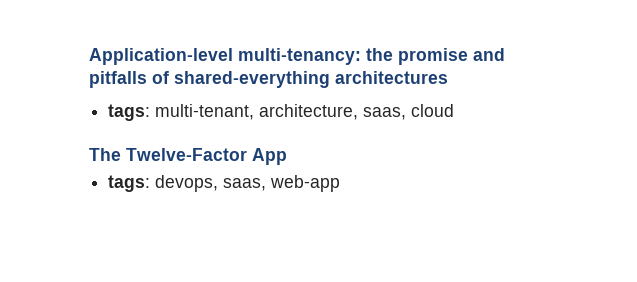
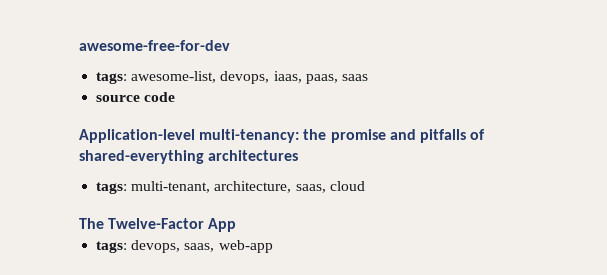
(89, 56) none -> [79,40,230,51] [96,71,368,84] [96,92,176,102] awesome-free-for-dev // tags: awesome-list, devops, iaas, paas, saas // source code //

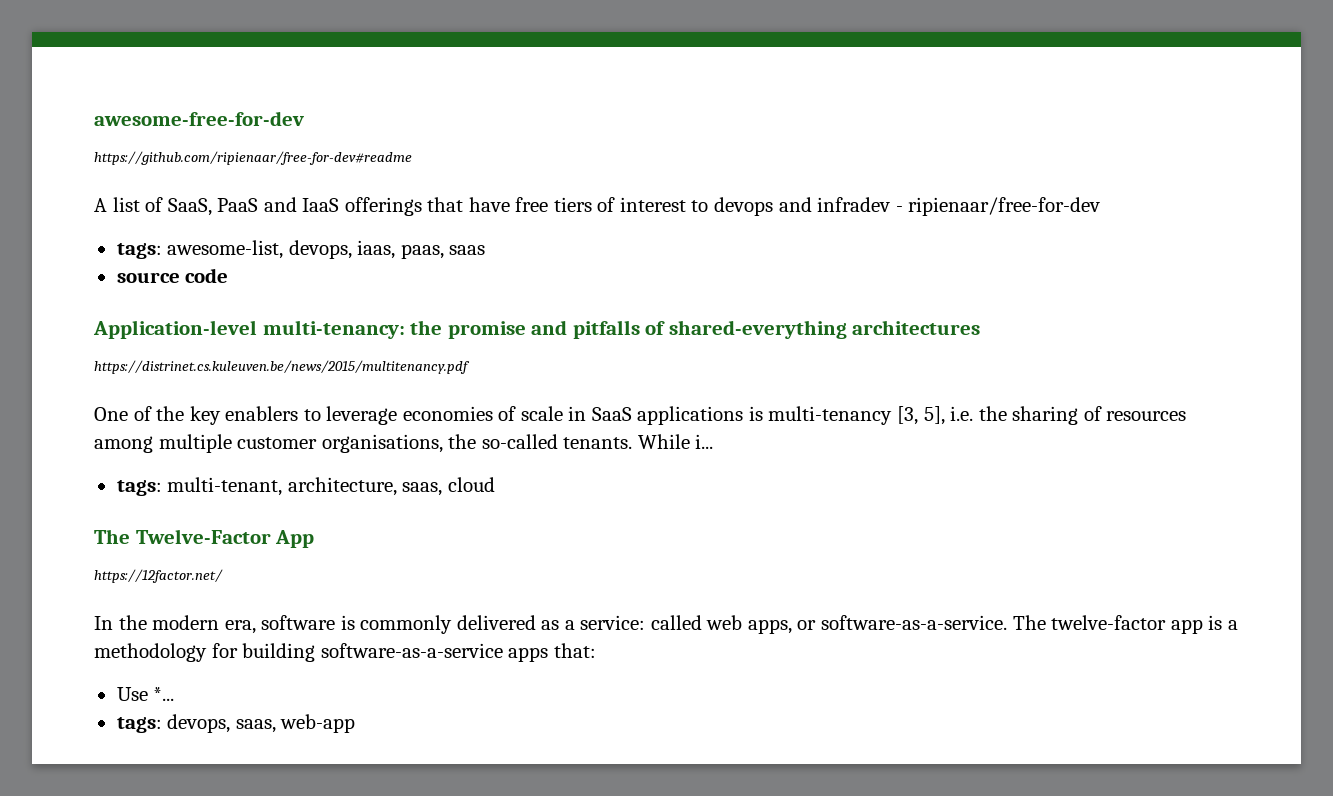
(230, 45) none -> [94,151,412,165] [94,197,1101,216] // https://github.com/ripienaar/free-for-dev#readme // A list of SaaS, PaaS and IaaS offerings that have free tiers of interest to devops and infradev - ripienaar/free-for-dev
(299, 155) none -> [94,360,470,374] [94,406,1187,425] [94,434,714,453] // https://distrinet.cs.kuleuven.be/news/2015/multitenancy.pdf // One of the key enablers to leverage economies of scale in SaaS applications is multi-tenancy [3, 5], i.e. the sharing of resources among multiple customer organisations, the so-called tenants. While i...
(237, 225) none -> [94,569,223,583] [94,615,1238,634] [94,643,596,662] [116,687,175,701] // https://12factor.net/ // In the modern era, software is commonly delivered as a service: called web apps, or software-as-a-service. The twelve-factor app is a methodology for building software-as-a-service apps that: // Use *...

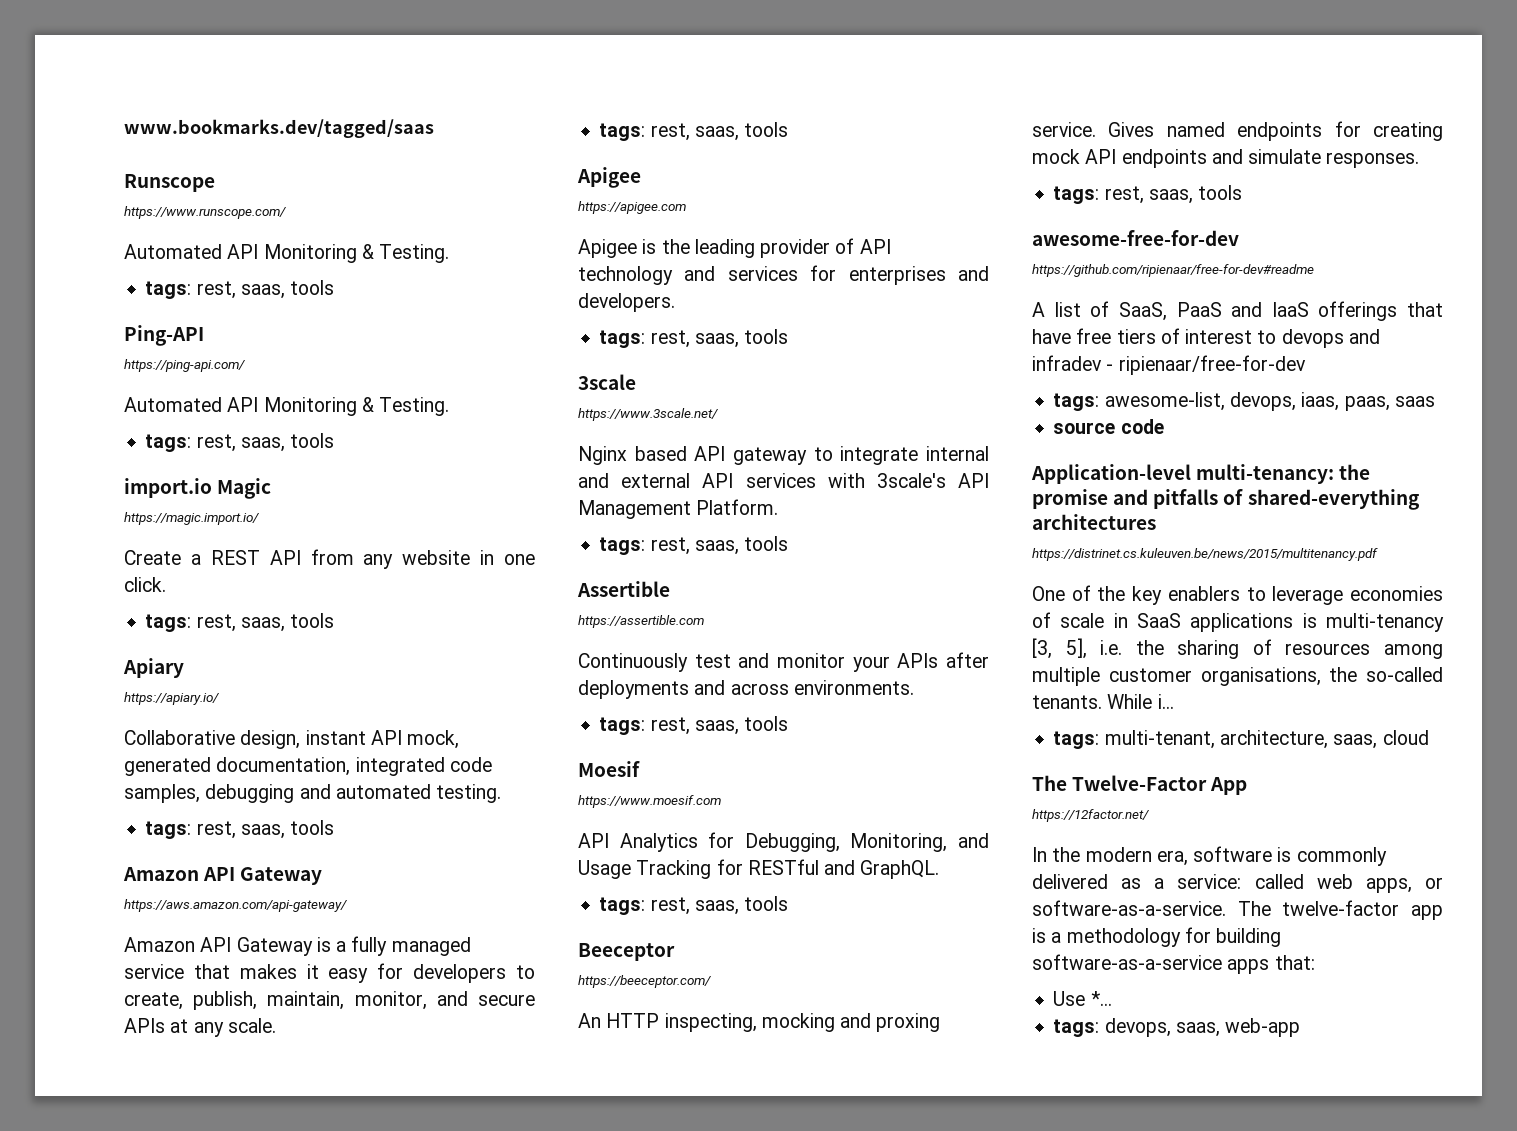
(94, 118) none -> [124,119,434,138] [124,174,215,192] [124,206,287,219] [124,244,450,263] [145,280,335,299] [124,325,204,346] [124,359,246,372] [124,397,450,416] [145,433,335,452] [124,478,272,499] [124,512,260,525] [124,549,535,569] [124,577,166,592] [145,613,335,632] [123,658,184,678] [124,692,220,705] [124,730,460,749] [124,757,492,776] [124,784,502,803] [145,820,335,839] [123,867,323,885] [124,899,348,912] [124,936,471,956] [124,963,535,983] [124,991,535,1010] [124,1018,276,1037] [599,122,789,141] [577,167,641,188] [578,201,686,214] [578,238,891,258] [578,265,989,285] [578,293,675,312] [599,329,789,348] [578,374,636,390] [578,408,719,421] [578,446,989,465] [578,473,989,488] [578,499,779,519] [599,536,789,555] [577,581,670,597] [578,615,704,628] [578,652,989,672] [578,680,914,699] [599,716,789,735] [578,761,640,777] [578,795,721,808] [578,832,989,852] [578,859,940,879] [599,896,789,915] [578,943,675,961] [578,975,712,988] [578,1013,941,1032] [1032,121,1443,141] [1032,149,1420,168] [1053,185,1243,204] www.bookmarks.dev/tagged/saas // Runscope // https://www.runscope.com/ // Automated API Monitoring & Testing. // tags: rest, saas, tools // Ping-API // https://ping-api.com/ // Automated API Monitoring & Testing. // tags: rest, saas, tools // import.io Magic // https://magic.import.io/ // Create a REST API from any website in one click. // tags: rest, saas, tools // Apiary // https://apiary.io/ // Collaborative design, instant API mock, generated documentation, integrated code samples, debugging and automated testing. // tags: rest, saas, tools // Amazon API Gateway // https://aws.amazon.com/api-gateway/ // Amazon API Gateway is a fully managed service that makes it easy for developers to create, publish, maintain, monitor, and secure APIs at any scale. // tags: rest, saas, tools // Apigee // https://apigee.com // Apigee is the leading provider of API technology and services for enterprises and developers. // tags: rest, saas, tools // 3scale // https://www.3scale.net/ // Nginx based API gateway to integrate internal and external API services with 3scale's API Management Platform. // tags: rest, saas, tools // Assertible // https://assertible.com // Continuously test and monitor your APIs after deployments and across environments. // tags: rest, saas, tools // Moesif // https://www.moesif.com // API Analytics for Debugging, Monitoring, and Usage Tracking for RESTful and GraphQL. // tags: rest, saas, tools // Beeceptor // https://beeceptor.com/ // An HTTP inspecting, mocking and proxing service. Gives named endpoints for creating mock API endpoints and simulate responses. // tags: rest, saas, tools //

